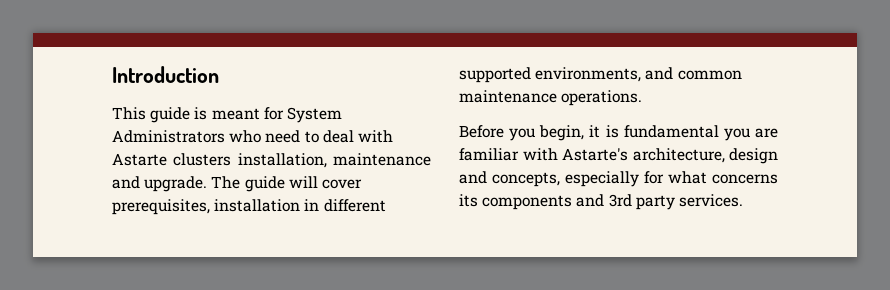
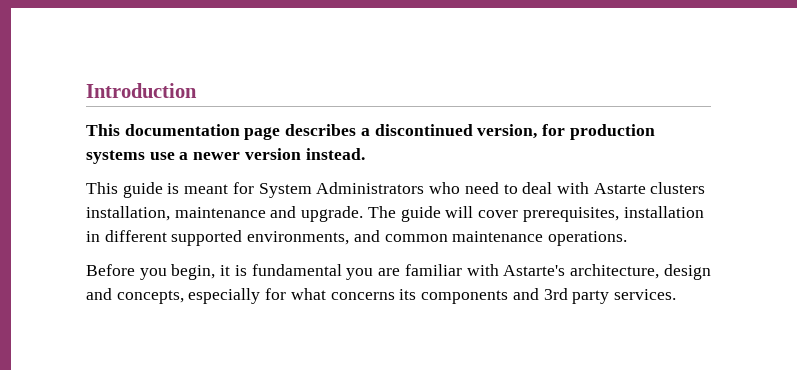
(219, 74) none -> [86,124,655,140] [86,148,365,164] // This documentation page describes a discontinued version, for production systems use a newer version instead.

